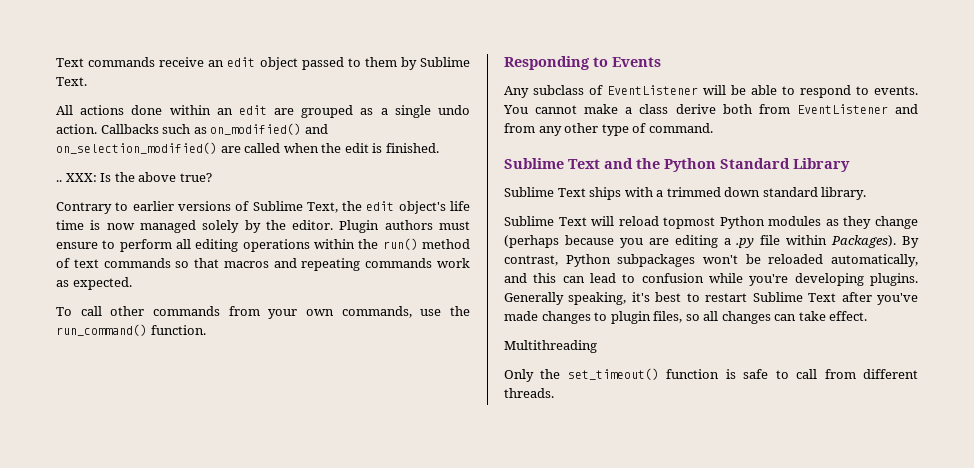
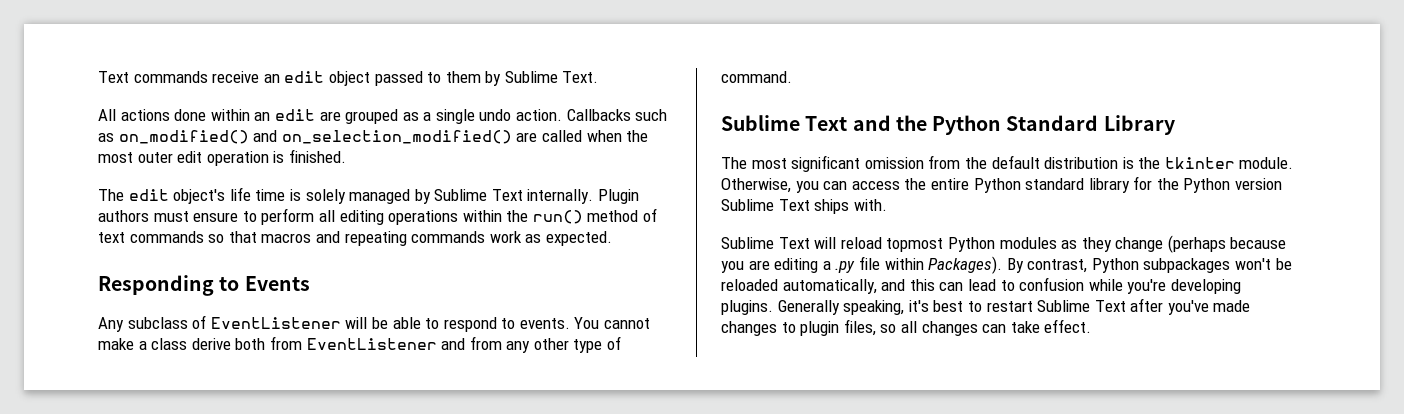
[344,143,439,153] [56,172,212,182] [56,201,363,214] edit is finished. // .. XXX: Is the above true? // Contrary to earlier versions of Sublime Text, the -> [98,149,346,166] [98,189,124,201] most outer edit operation is finished. // The
[106,220,334,233] now managed solely by the editor. -> [305,189,594,204] solely managed by Sublime Text internally.
[56,306,471,319] [56,324,206,336] // To call other commands from your own commands, use the run_command() function. -> (612, 238) none
[504,187,867,200] Sublime Text ships with a trimmed down standard library. -> [721,155,1294,172] [721,176,1283,193] [721,199,887,214] The most significant omission from the default distribution is the tkinter module. Otherwise, you can access the entire Python standard library for the Python version Sublime Text ships with.
[504,340,597,353] [504,368,918,382] [504,388,554,398] // Multithreading // Only the set_timeout() function is safe to call from different threads. -> (1092, 326) none

